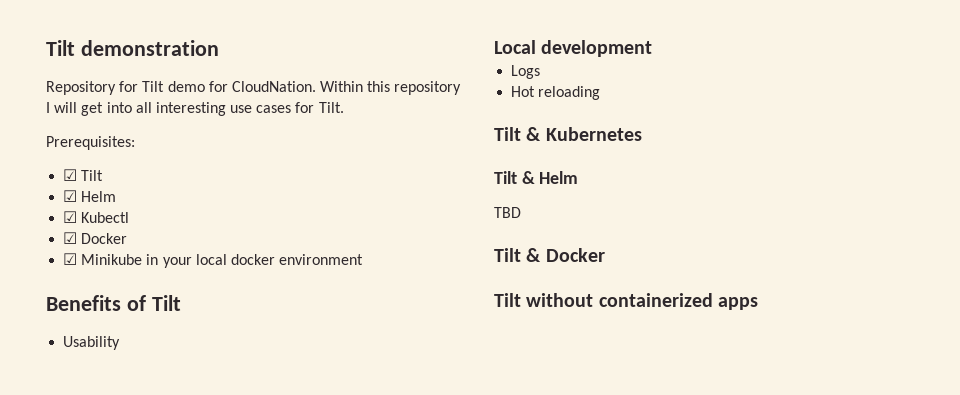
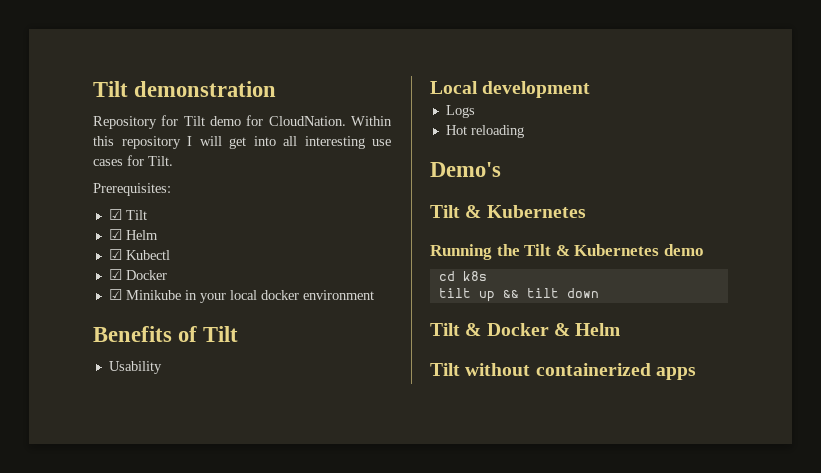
(601, 93) none -> [430,162,501,177] // Demo's
[494,171,579,184] [494,207,521,218] Tilt & Helm // TBD -> [430,244,704,260] [438,271,487,281] [438,288,599,302] Running the Tilt & Kubernetes demo // cd k8s // tilt up && tilt down
(605, 255) none -> [553,323,621,336] & Helm

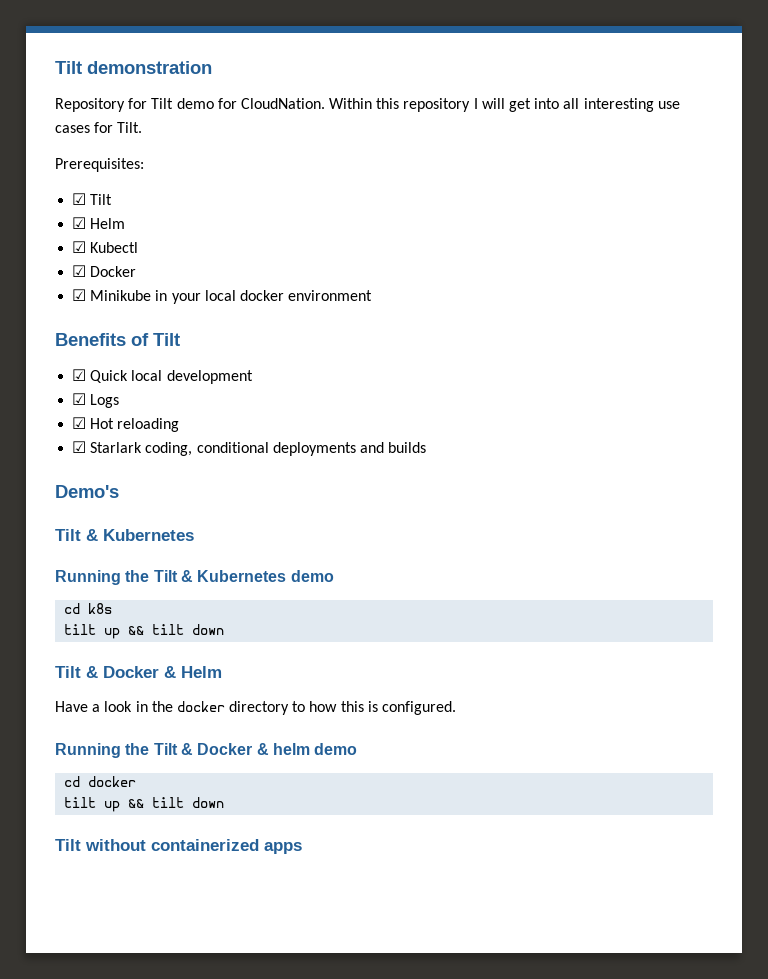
[108,361,162,374] [430,81,478,94] Usability // Local -> [72,369,163,383] ☑ Quick local
(591, 89) none -> [72,393,87,405] ☑
(475, 111) none -> [72,417,87,429] ☑
(524, 131) none -> [72,441,427,456] // ☑ Starlark coding, conditional deployments and builds
(621, 329) none -> [55,701,457,715] [55,743,358,758] [64,776,137,787] [64,797,225,812] // Have a look in the docker directory to how this is configured. // Running the Tilt & Docker & helm demo // cd docker // tilt up && tilt down

